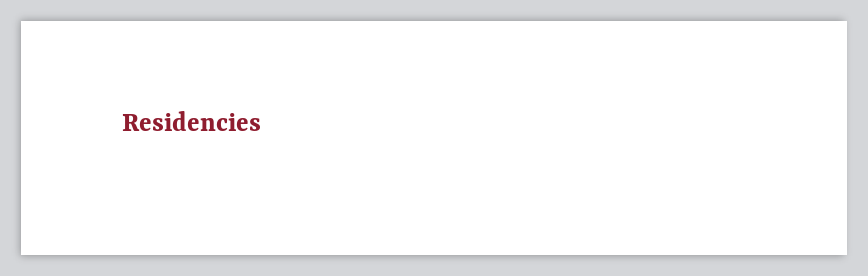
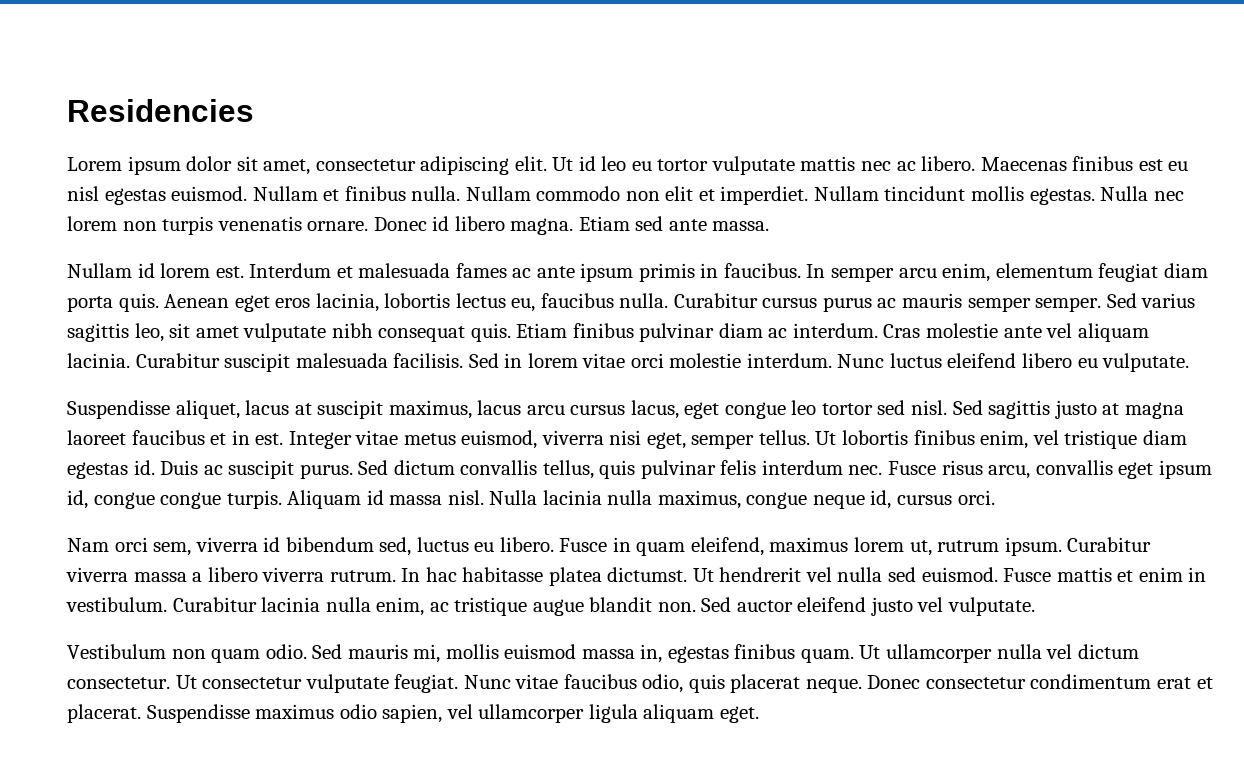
(261, 121) none -> [67,156,1189,175] [67,186,1184,205] [67,216,770,235] [67,263,1208,282] [67,293,1196,312] [67,323,1149,342] [67,353,1190,372] [67,400,1184,419] [67,430,1187,449] [67,460,1212,479] [67,490,995,509] [67,537,1152,556] [66,567,1207,586] [66,597,1036,616] [67,644,1139,663] [67,674,1213,693] [67,704,759,723] // Lorem ipsum dolor sit amet, consectetur adipiscing elit. Ut id leo eu tortor vulputate mattis nec ac libero. Maecenas finibus est eu nisl egestas euismod. Nullam et finibus nulla. Nullam commodo non elit et imperdiet. Nullam tincidunt mollis egestas. Nulla nec lorem non turpis venenatis ornare. Donec id libero magna. Etiam sed ante massa. // Nullam id lorem est. Interdum et malesuada fames ac ante ipsum primis in faucibus. In semper arcu enim, elementum feugiat diam porta quis. Aenean eget eros lacinia, lobortis lectus eu, faucibus nulla. Curabitur cursus purus ac mauris semper semper. Sed varius sagittis leo, sit amet vulputate nibh consequat quis. Etiam finibus pulvinar diam ac interdum. Cras molestie ante vel aliquam lacinia. Curabitur suscipit malesuada facilisis. Sed in lorem vitae orci molestie interdum. Nunc luctus eleifend libero eu vulputate. // Suspendisse aliquet, lacus at suscipit maximus, lacus arcu cursus lacus, eget congue leo tortor sed nisl. Sed sagittis justo at magna laoreet faucibus et in est. Integer vitae metus euismod, viverra nisi eget, semper tellus. Ut lobortis finibus enim, vel tristique diam egestas id. Duis ac suscipit purus. Sed dictum convallis tellus, quis pulvinar felis interdum nec. Fusce risus arcu, convallis eget ipsum id, congue congue turpis. Aliquam id massa nisl. Nulla lacinia nulla maximus, congue neque id, cursus orci. // Nam orci sem, viverra id bibendum sed, luctus eu libero. Fusce in quam eleifend, maximus lorem ut, rutrum ipsum. Curabitur viverra massa a libero viverra rutrum. In hac habitasse platea dictumst. Ut hendrerit vel nulla sed euismod. Fusce mattis et enim in vestibulum. Curabitur lacinia nulla enim, ac tristique augue blandit non. Sed auctor eleifend justo vel vulputate. // Vestibulum non quam odio. Sed mauris mi, mollis euismod massa in, egestas finibus quam. Ut ullamcorper nulla vel dictum consectetur. Ut consectetur vulputate feugiat. Nunc vitae faucibus odio, quis placerat neque. Donec consectetur condimentum erat et placerat. Suspendisse maximus odio sapien, vel ullamcorper ligula aliquam eget.

